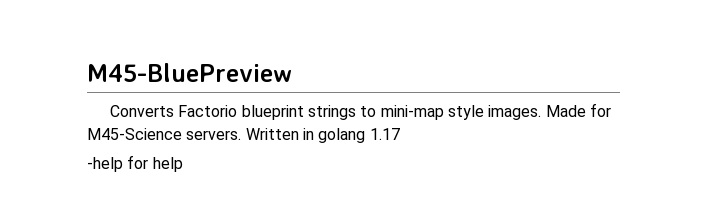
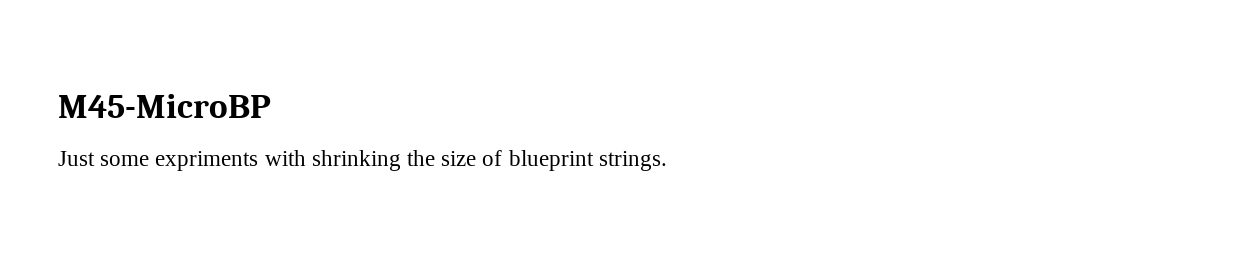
[87,63,292,82] [110,103,611,120] [87,128,400,143] [87,155,183,172] M45-BluePreview // Converts Factorio blueprint strings to mini-map style images. Made for M45-Science servers. Written in golang 1.17 // -help for help -> [58,94,271,118] [58,150,667,171] M45-MicroBP // Just some expriments with shrinking the size of blueprint strings.

